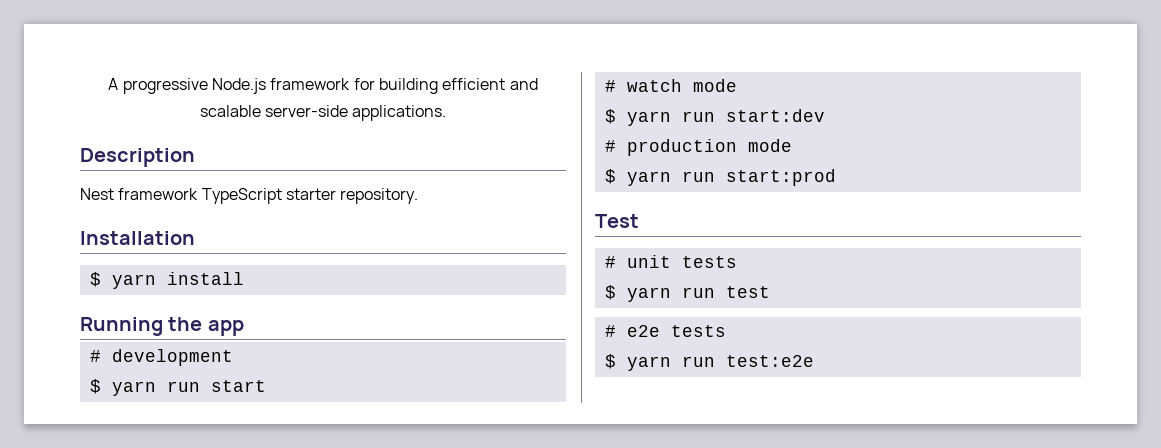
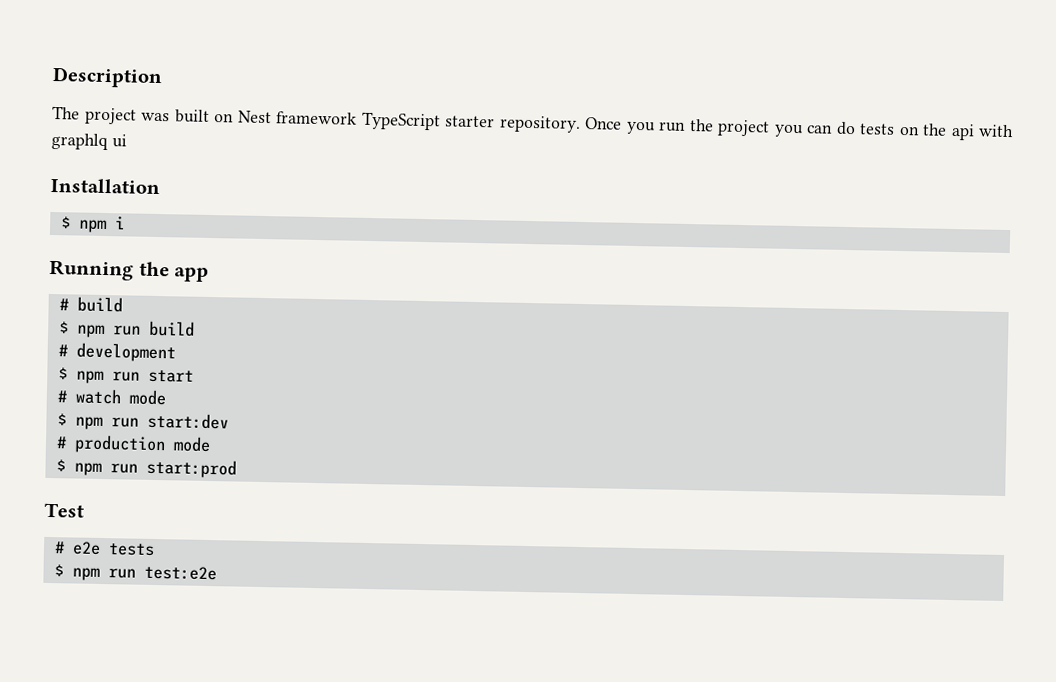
[108,78,538,94] [199,105,447,121] [80,148,195,167] A progressive Node.js framework for building efficient and scalable server-side applications. // Description // -> [52,66,163,89] [52,105,234,125] Description // The project was built on
(419, 196) none -> [585,117,1014,141] [51,132,127,151] Once you run the project you can do tests on the api with graphlq ui
[111,272,244,289] yarn install -> [77,216,125,234] npm i
(244, 328) none -> [58,296,123,313] [58,320,195,339] // # build // $ npm run build
[111,381,156,396] yarn -> [75,370,104,384] npm
[626,111,671,126] yarn -> [74,416,103,430] npm
[626,171,671,186] yarn -> [73,462,102,476] npm
[604,255,737,268] [604,285,770,302] // # unit tests // $ yarn run test -> (84, 510) none
[626,356,671,371] yarn -> [71,567,100,581] npm

